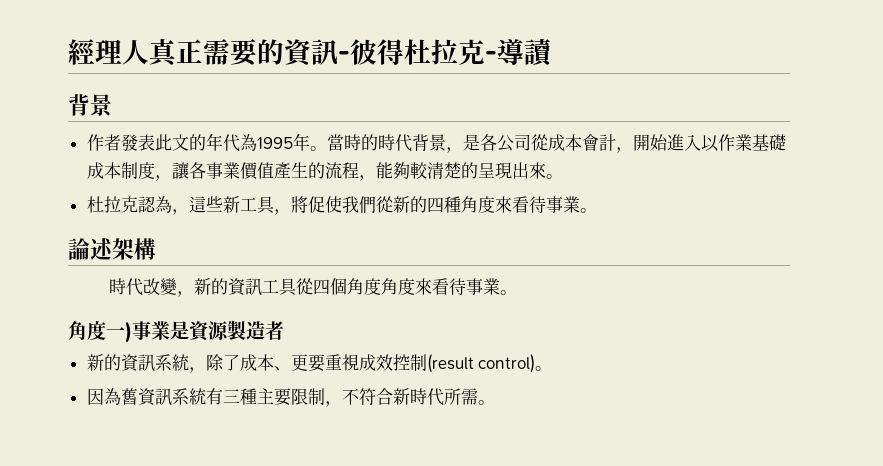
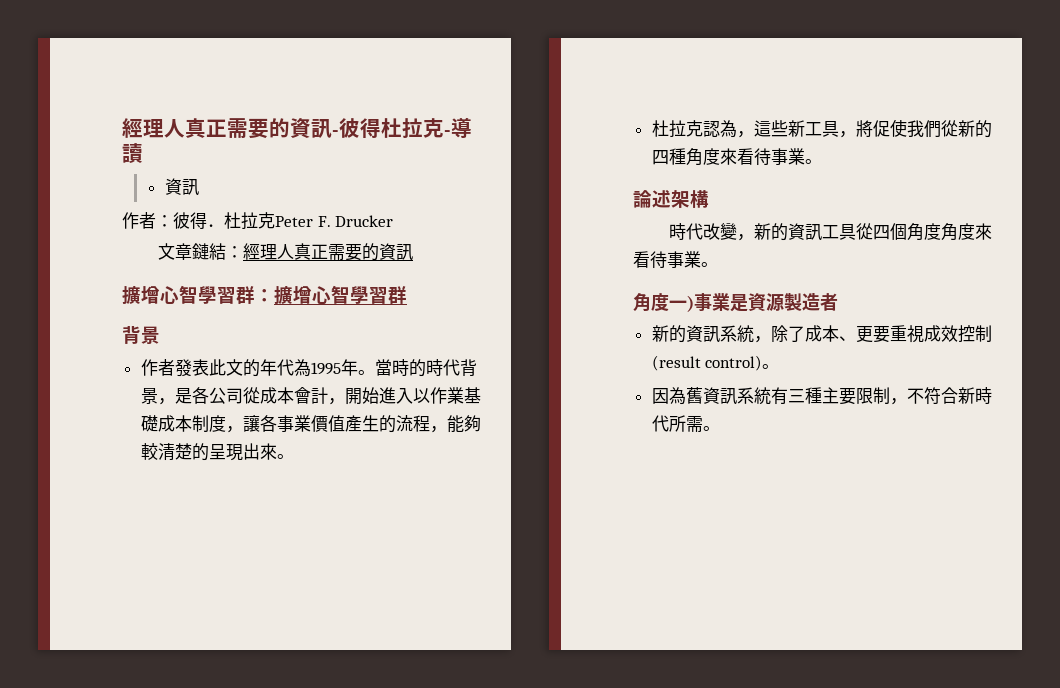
(553, 53) none -> [164,178,199,196] [122,212,394,230] [158,243,414,261] [122,285,407,304] // 資訊 // 作者：彼得．杜拉克Peter F. Drucker // 文章鏈結：經理人真正需要的資訊 // 擴增心智學習群：擴增心智學習群

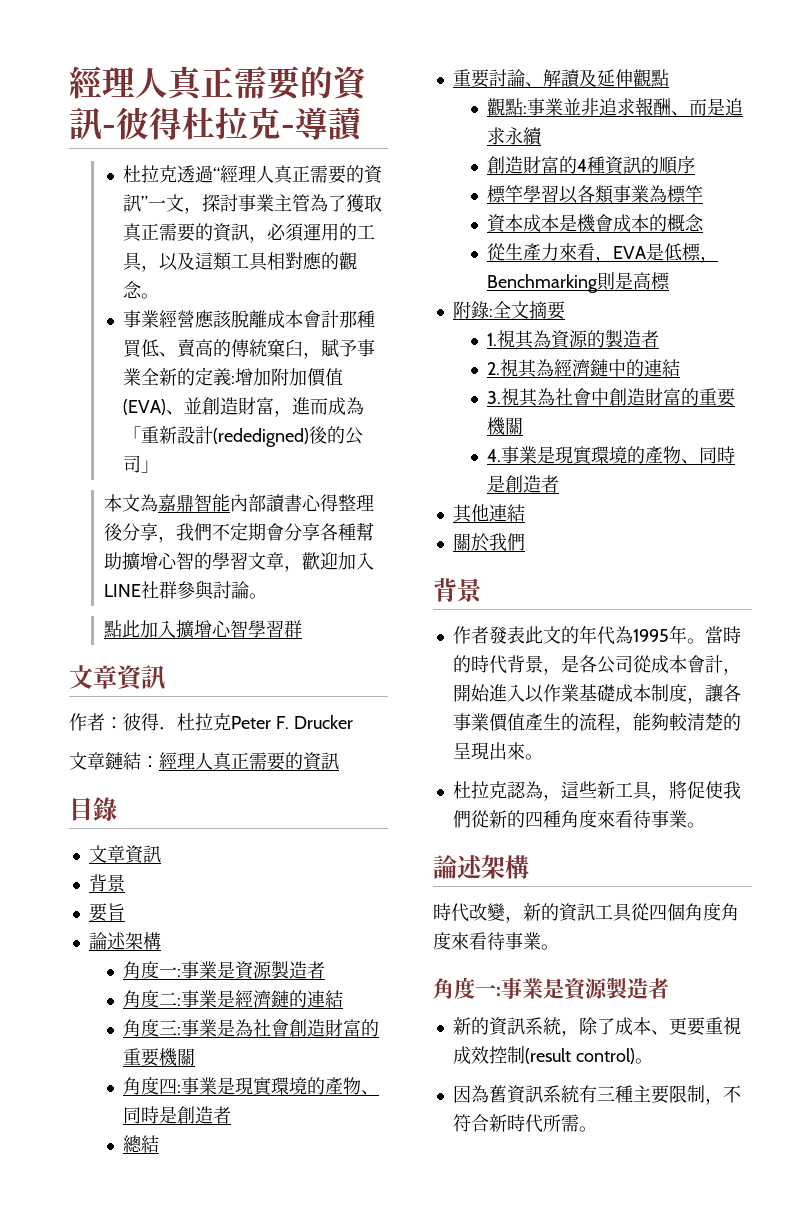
(143, 153) none -> [123,165,384,184] [123,194,383,214] [123,223,376,243] [123,252,358,272] [123,281,160,299] [123,310,376,329] [123,339,376,359] [123,367,344,387] [123,397,365,417] [123,426,364,447] [123,455,160,473] [103,494,374,513] [103,522,374,543] [103,552,374,572] [103,580,267,600] [103,620,302,639] [69,665,117,689] 杜拉克透過“經理人真正需要的資訊”一文，探討事業主管為了獲取真正需要的資訊，必須運用的工具，以及這類工具相對應的觀念。 // 事業經營應該脫離成本會計那種買低、賣高的傳統窠臼，賦予事業全新的定義:增加附加價值(EVA)、並創造財富，進而成為「重新設計(rededigned)後的公司」 // 本文為嘉鼎智能內部讀書心得整理後分享，我們不定期會分享各種幫助擴增心智的學習文章，歡迎加入LINE社群參與討論。 // 點此加入擴增心智學習群 // 文章
[122,285,407,304] 擴增心智學習群：擴增心智學習群 -> [69,797,117,821] [88,845,161,864] [88,874,125,892] [88,903,125,922] [88,932,161,950] [123,960,326,980] [123,990,344,1008] [123,1019,380,1037] [123,1048,196,1067] [123,1077,380,1096] [123,1106,232,1124] [123,1135,160,1153] [452,69,669,88] [487,97,744,116] [487,127,544,146] [487,156,696,175] [487,185,704,204] [487,214,705,233] [487,243,719,263] [487,272,671,293] [452,301,565,320] [487,329,660,349] [487,359,681,378] [487,388,736,407] [487,417,524,436] [487,446,736,465] [487,475,560,493] [452,504,525,523] [452,533,525,552] 目錄 // 文章資訊 // 背景 // 要旨 // 論述架構 // 角度一:事業是資源製造者 // 角度二:事業是經濟鏈的連結 // 角度三:事業是為社會創造財富的重要機關 // 角度四:事業是現實環境的產物、同時是創造者 // 總結 // 重要討論、解讀及延伸觀點 // 觀點:事業並非追求報酬、而是追求永續 // 創造財富的4種資訊的順序 // 標竿學習以各類事業為標竿 // 資本成本是機會成本的概念 // 從生產力來看，EVA是低標，Benchmarking則是高標 // 附錄:全文摘要 // 1.視其為資源的製造者 // 2.視其為經濟鏈中的連結 // 3.視其為社會中創造財富的重要機關 // 4.事業是現實環境的產物、同時是創造者 // 其他連結 // 關於我們
[687,295,694,312] ) -> [496,987,501,996] :

